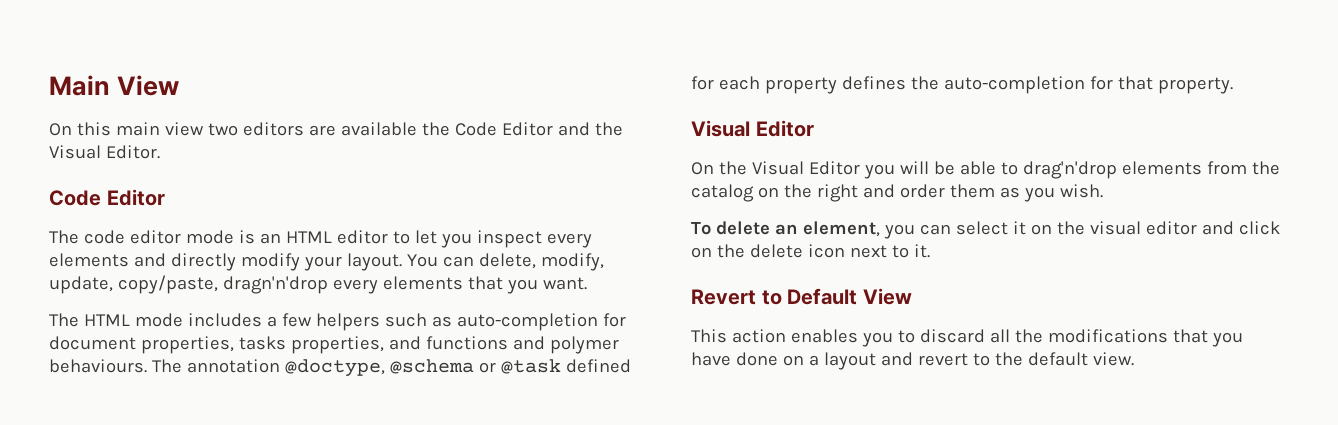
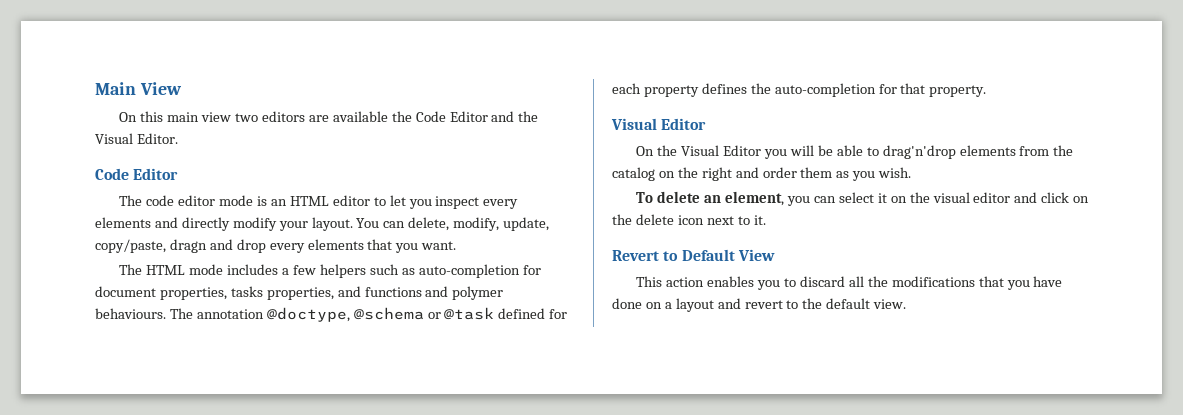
[222,276,328,294] dragn'n'drop -> [169,239,266,253] dragn and drop

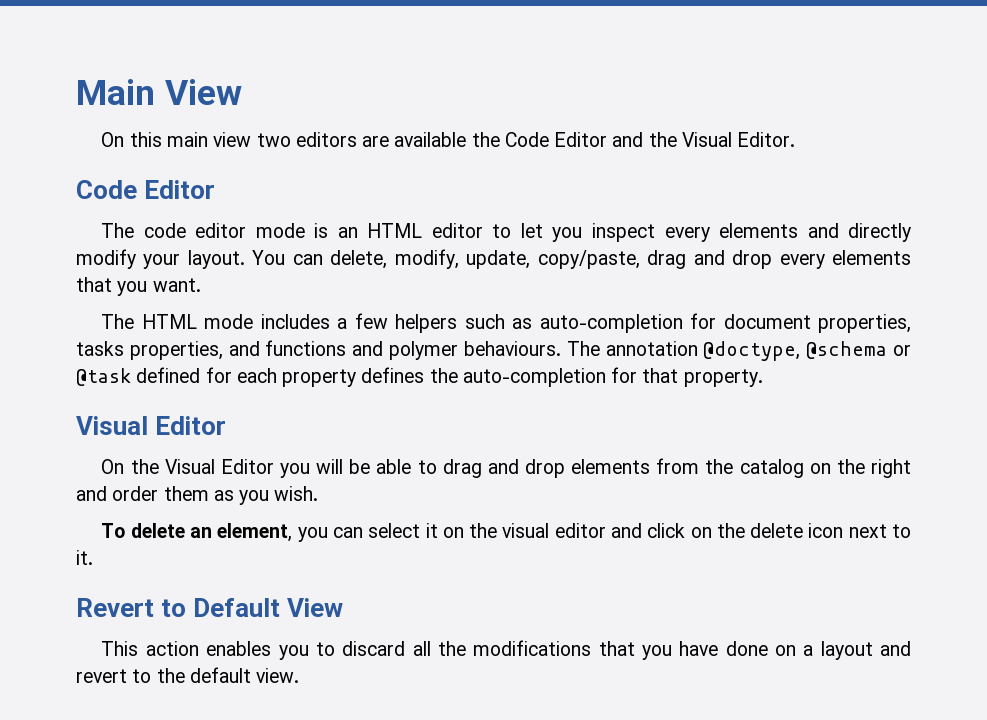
[169,239,207,253] dragn -> [647,250,687,269] drag
[882,145,956,159] drag'n'drop -> [442,459,566,478] drag and drop

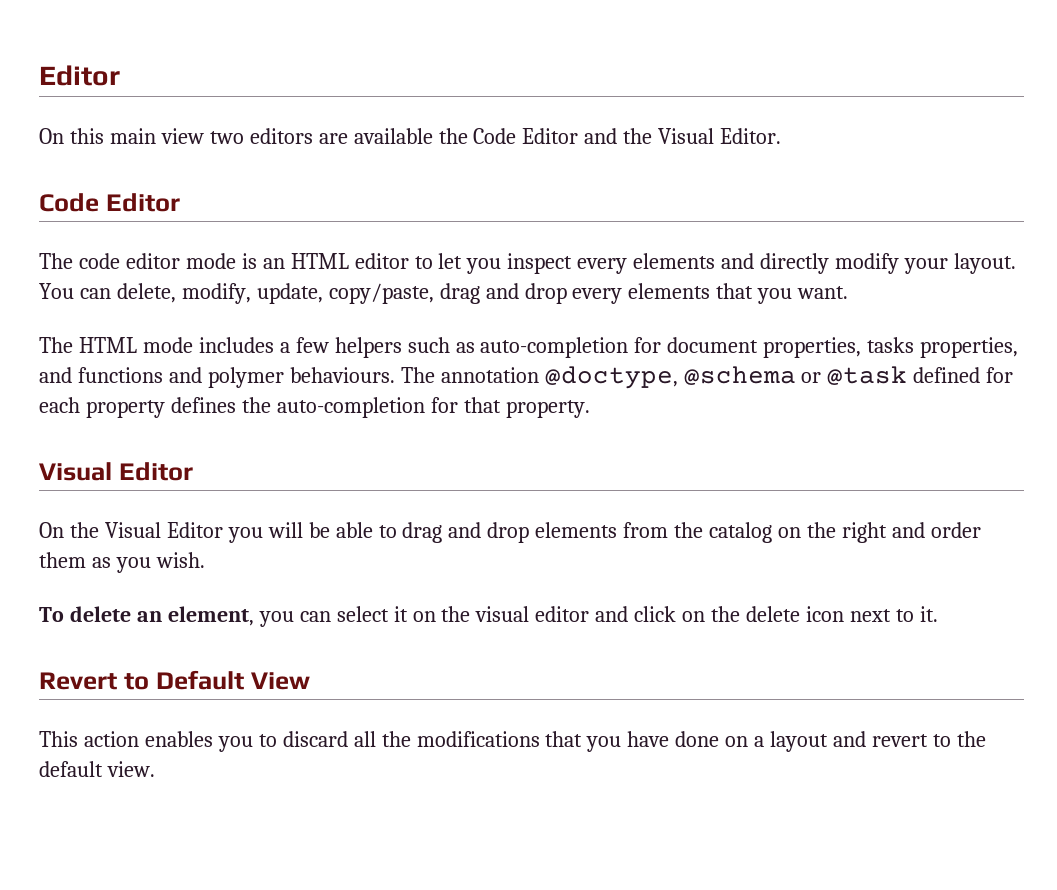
[76,79,242,105] Main View -> [39,65,120,86] Editor

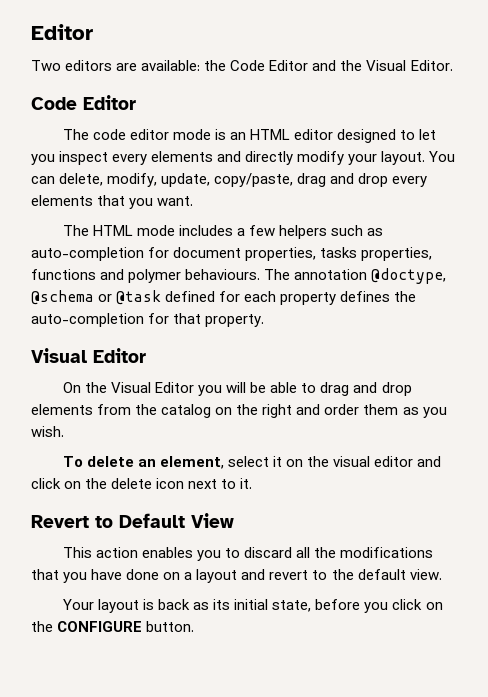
[39,65,120,86] [39,128,244,144] Editor // On this main view two -> [31,24,93,40] [31,60,61,71] Editor // Two
[353,128,433,144] available -> [141,60,201,71] available:
(409, 261) none -> [337,129,397,143] designed
[39,367,72,383] and -> (433, 254) none
[258,611,331,627] you can -> (225, 462) none
(155, 769) none -> [62,599,443,613] [31,621,195,632] // Your layout is back as its initial state, before you click on the CONFIGURE button.

